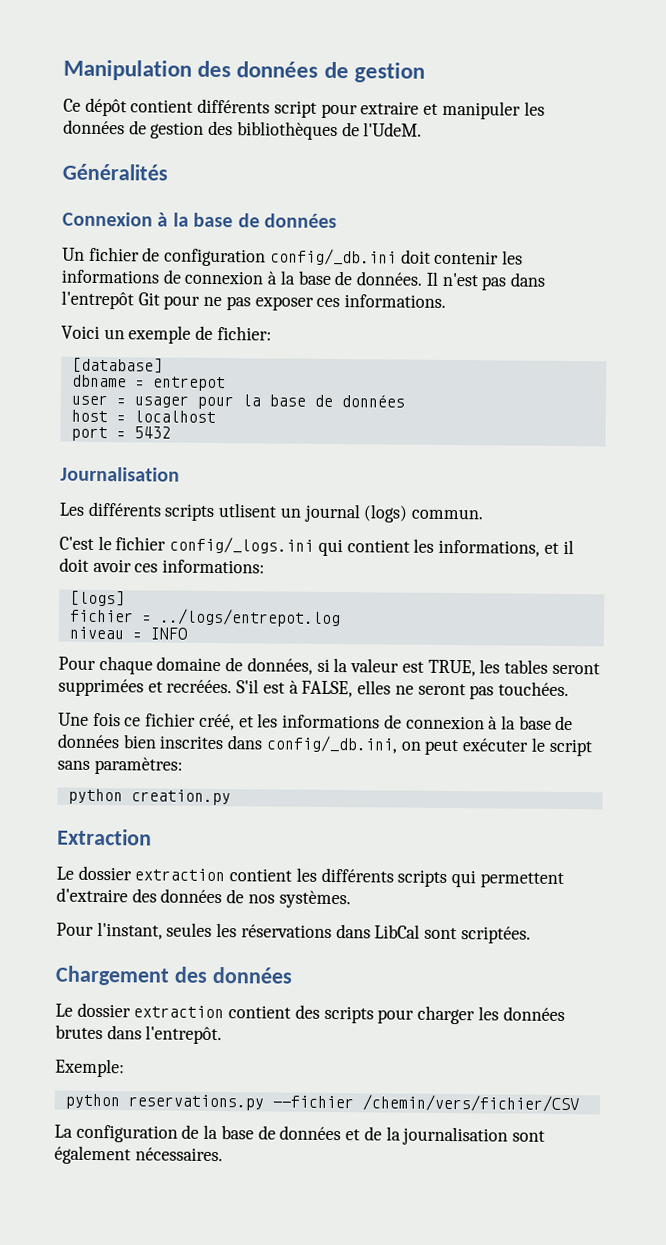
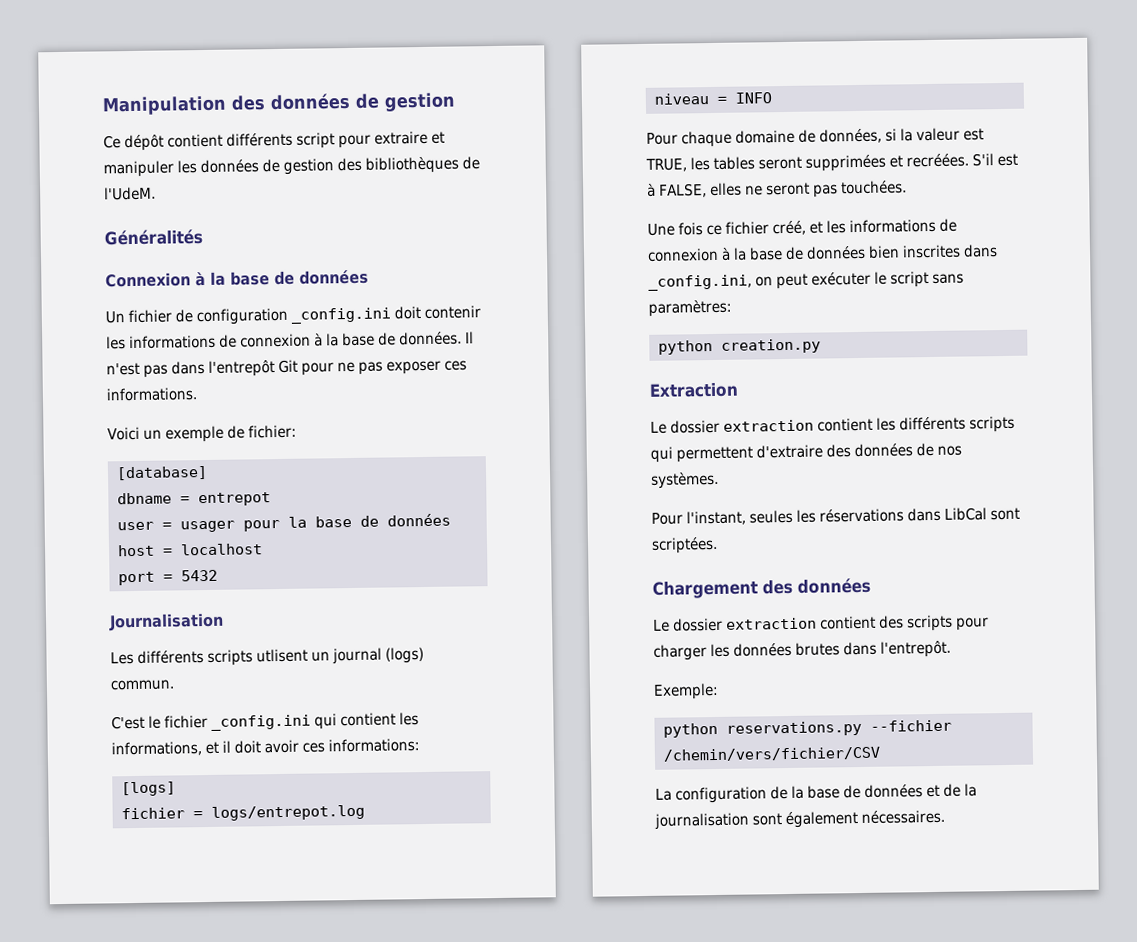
[269,248,397,266] config/_db.ini -> [291,307,392,324] _config.ini
[169,536,315,554] config/_logs.ini -> [211,714,312,731] _config.ini
[158,608,341,628] ../logs/entrepot.log -> [211,804,365,821] logs/entrepot.log
[265,735,398,754] config/_db.ini, -> [648,274,752,291] _config.ini,

